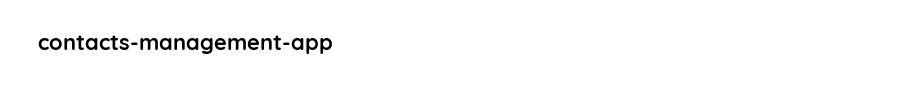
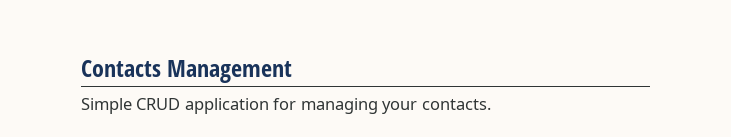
[38,35,333,54] contacts-management-app -> [81,60,293,83] [81,98,491,114] Contacts Management // Simple CRUD application for managing your contacts.

